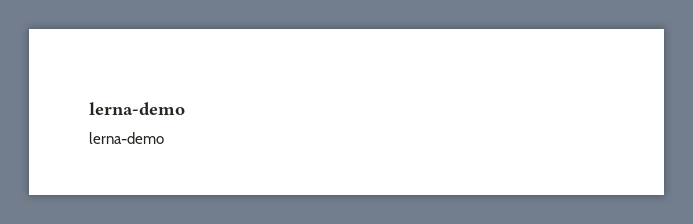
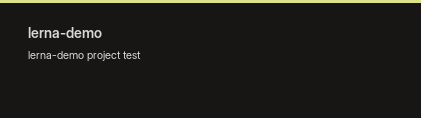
(164, 138) none -> [87,51,141,62] project test

